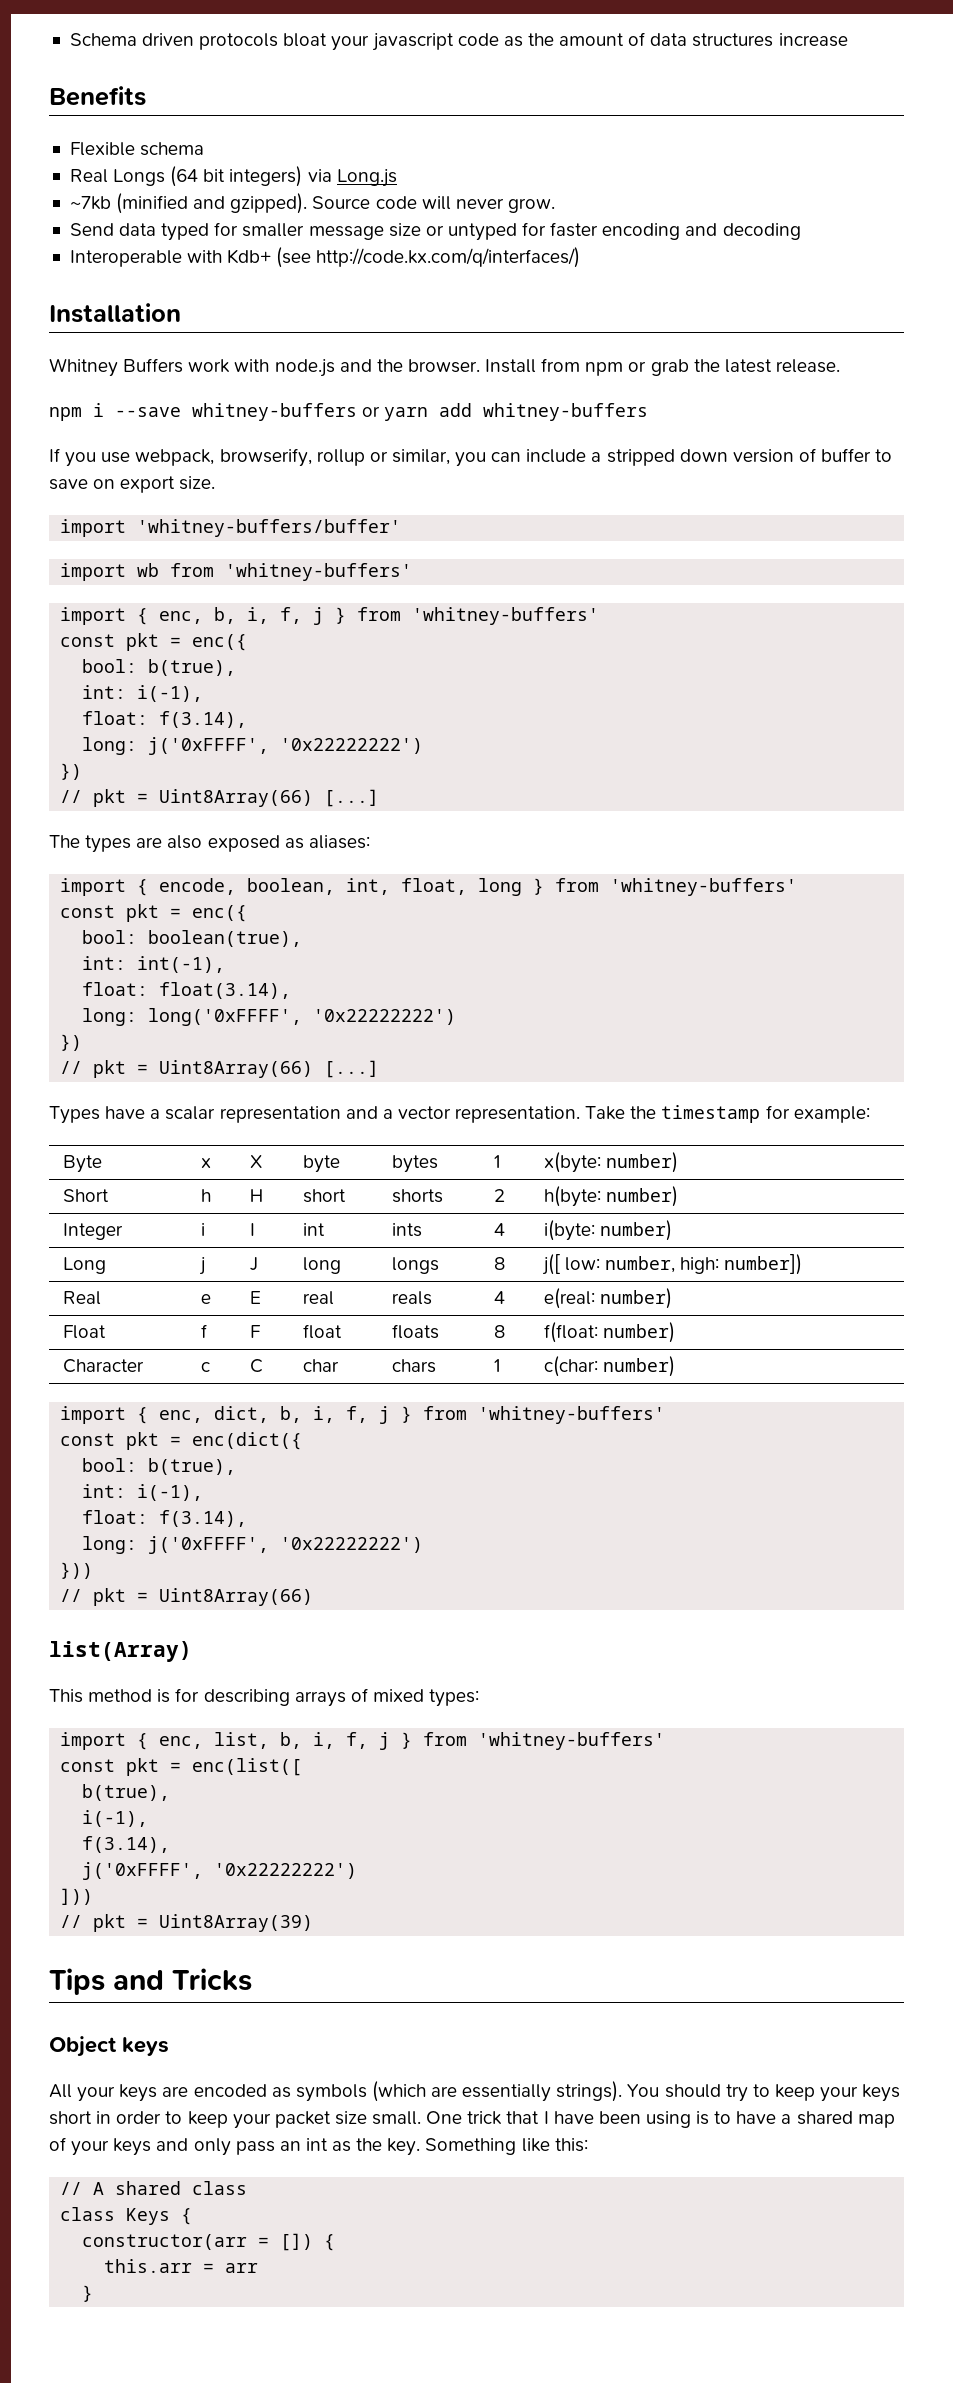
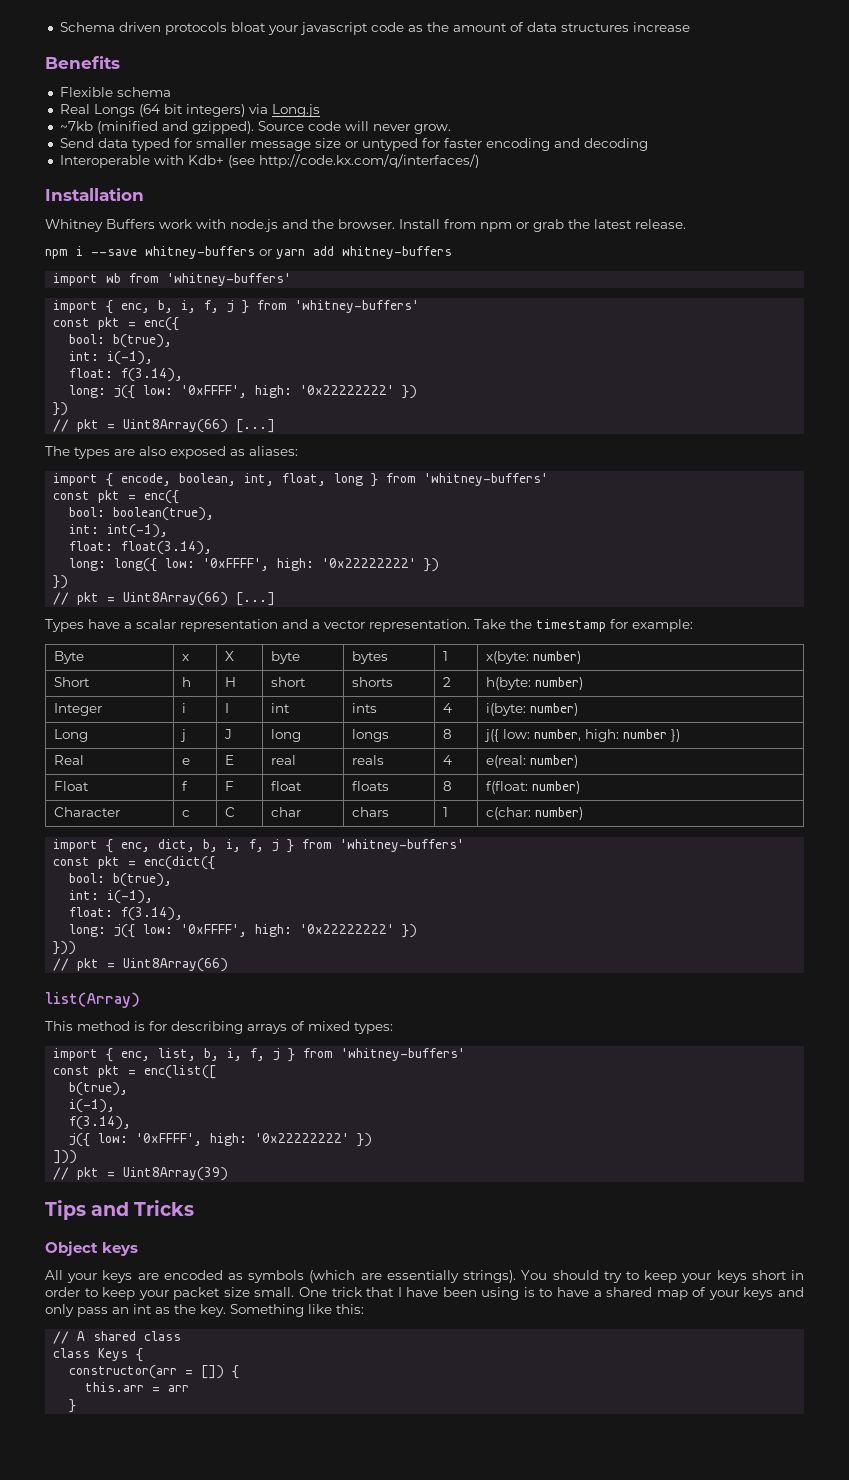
[49,448,893,467] [49,476,216,493] [60,519,402,537] // If you use webpack, browserify, rollup or similar, you can include a stripped down version of buffer to save on export size. // import 'whitney-buffers/buffer' -> (452, 252) none
[148,737,424,755] j('0xFFFF', '0x22222222') -> [114,385,418,399] j({ low: '0xFFFF', high: '0x22222222' })
[148,1008,457,1026] long('0xFFFF', '0x22222222') -> [114,558,440,572] long({ low: '0xFFFF', high: '0x22222222' })
[541,1254,560,1275] j([ -> [484,729,500,742] j({
[724,1254,803,1275] number]) -> [623,729,681,742] number })
[148,1536,424,1554] j('0xFFFF', '0x22222222') -> [114,924,418,938] j({ low: '0xFFFF', high: '0x22222222' })
[82,1862,358,1880] j('0xFFFF', '0x22222222') -> [69,1133,373,1147] j({ low: '0xFFFF', high: '0x22222222' })

